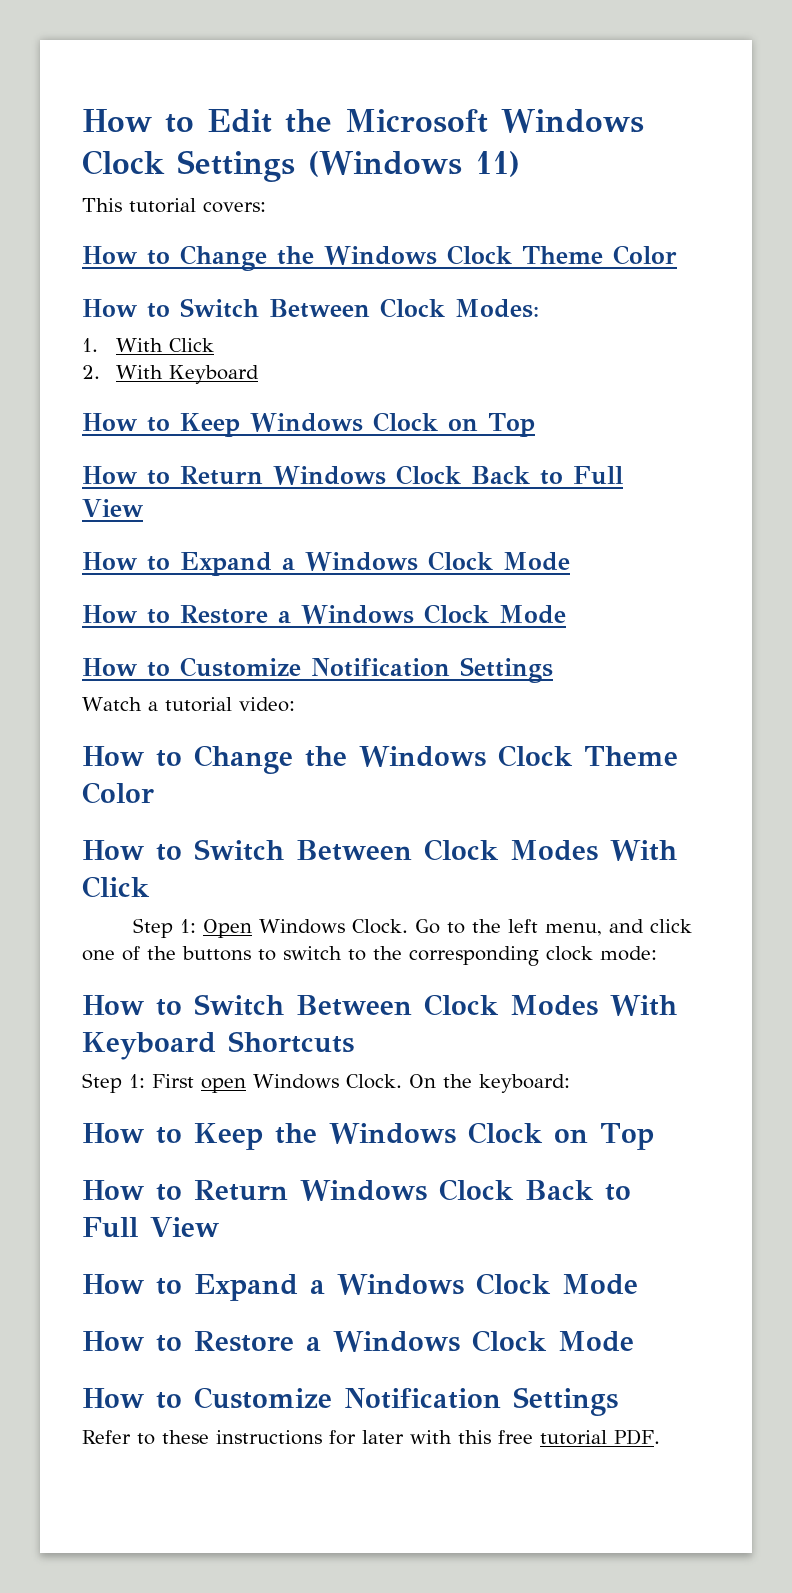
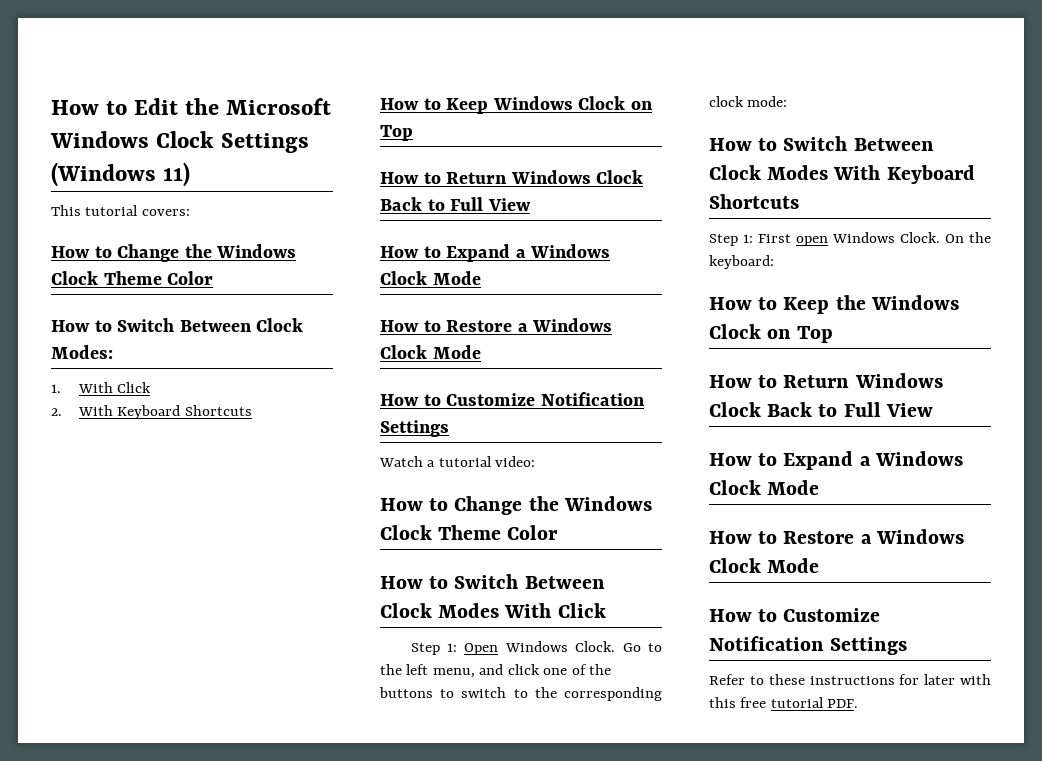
(259, 374) none -> [184,405,252,416] Shortcuts

